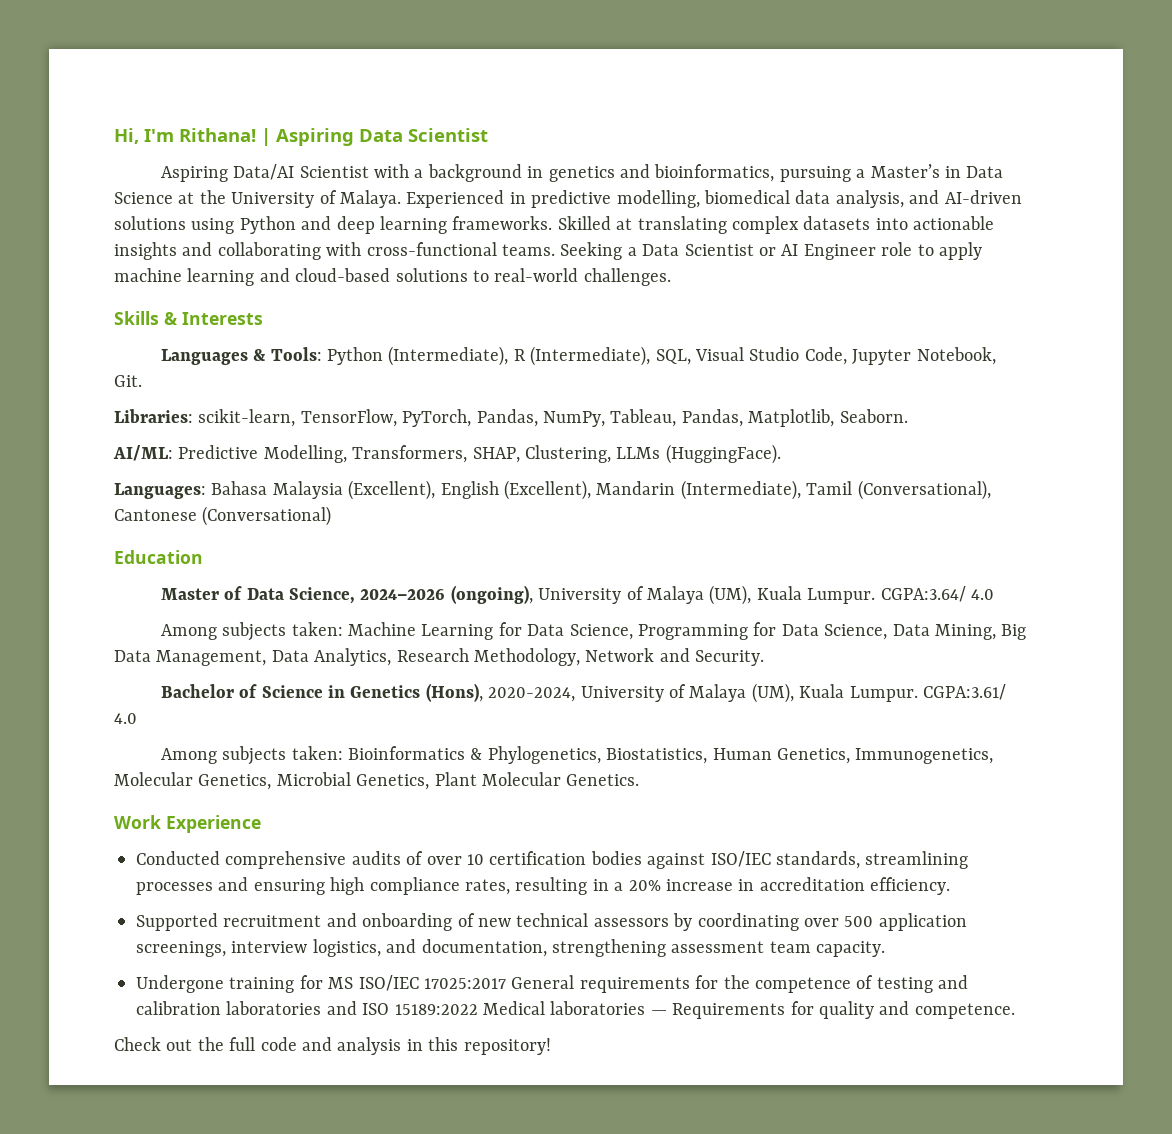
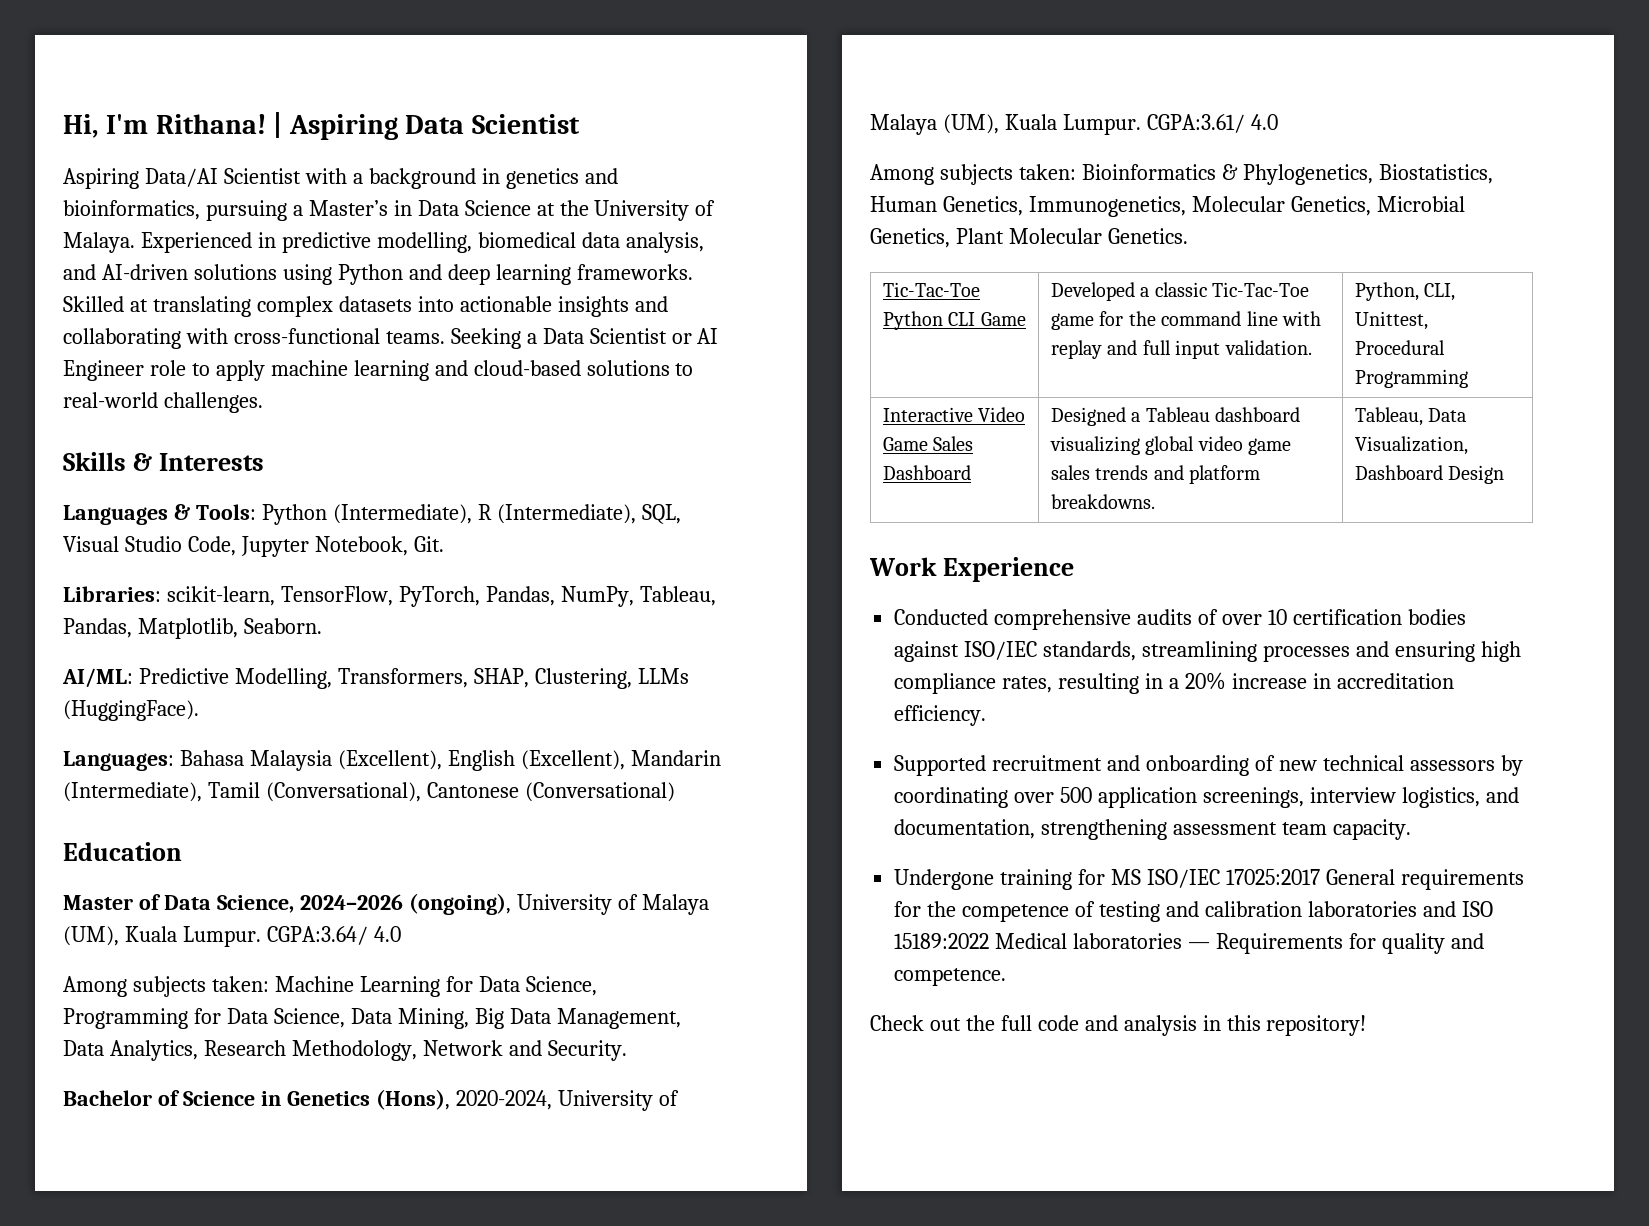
(640, 780) none -> [882,282,980,297] [882,311,1026,330] [1050,282,1310,301] [1050,311,1321,330] [1050,340,1312,359] [1354,282,1456,301] [1354,311,1428,330] [1354,340,1445,355] [1354,369,1468,388] [882,407,1026,422] [882,436,974,451] [882,465,971,480] [1050,407,1301,426] [1049,436,1292,455] [1050,465,1261,484] [1050,494,1155,509] [1354,407,1467,426] [1354,436,1468,455] [1354,465,1505,484] // Tic-Tac-Toe Python CLI Game | Developed a classic Tic-Tac-Toe game for the command line with replay and full input validation. | Python, CLI, Unittest, Procedural Programming // Interactive Video Game Sales Dashboard | Designed a Tableau dashboard visualizing global video game sales trends and platform breakdowns. | Tableau, Data Visualization, Dashboard Design

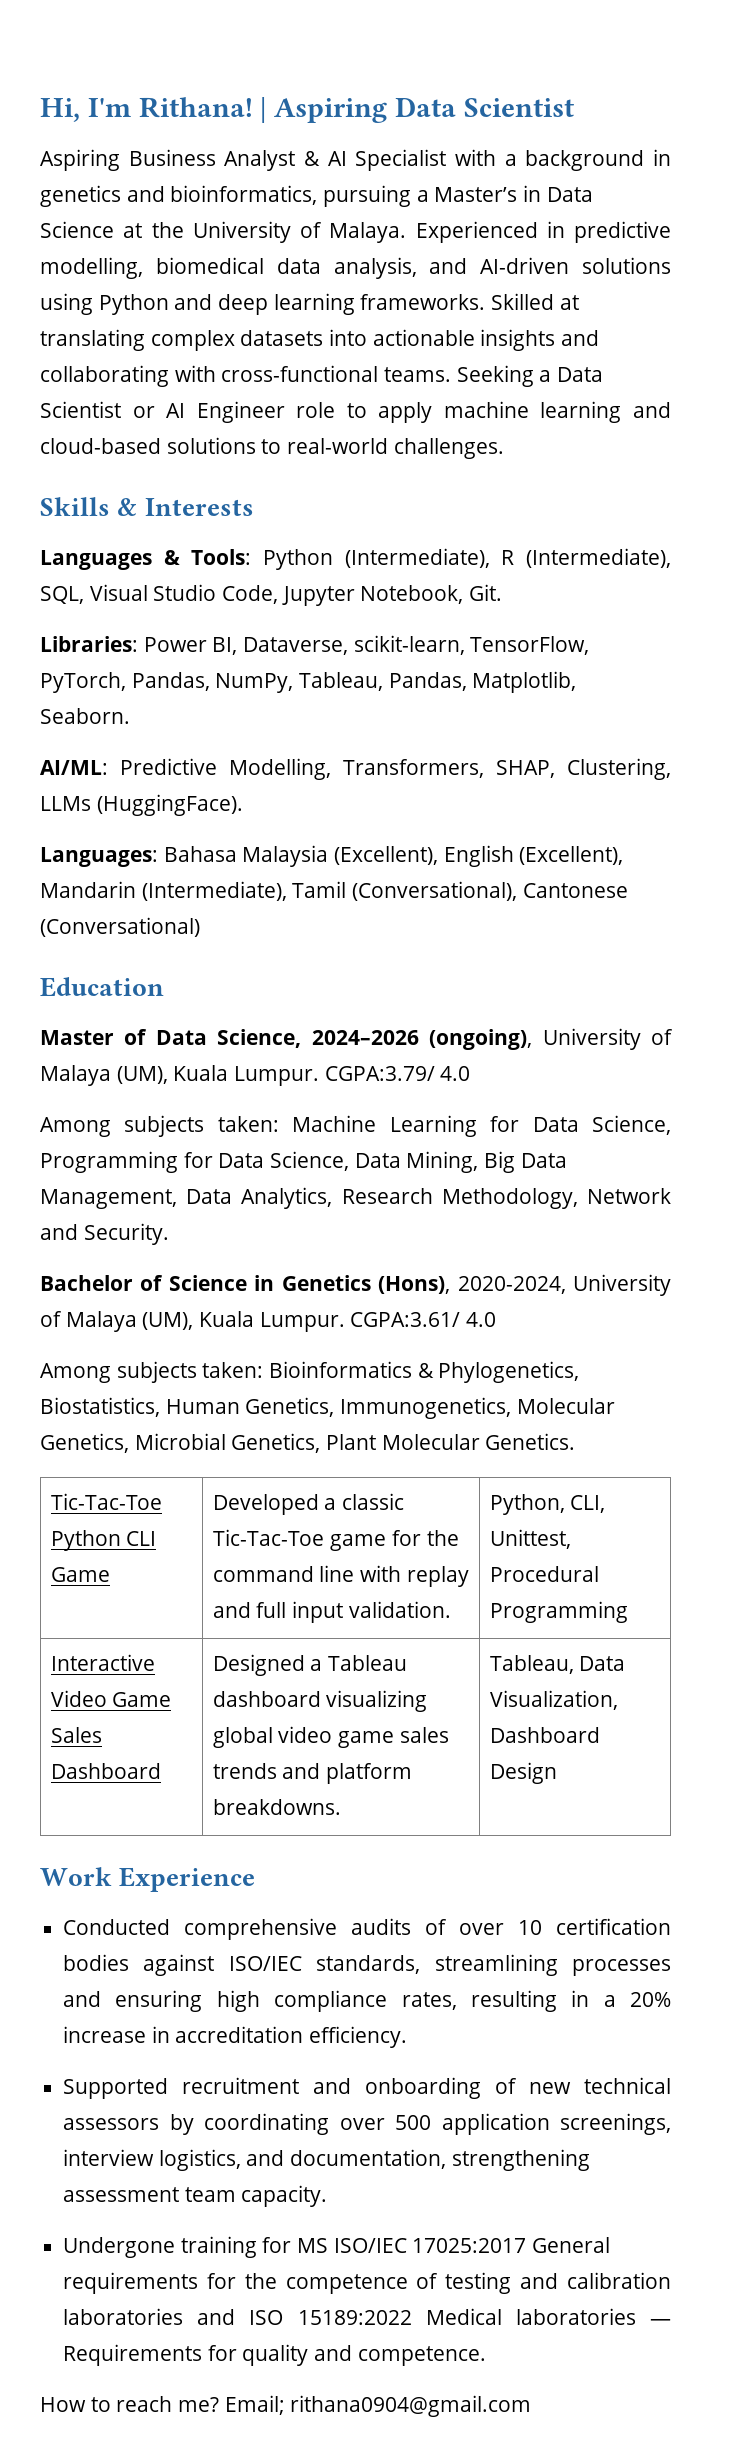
[144,168,301,187] Data/AI Scientist -> [128,149,447,171] Business Analyst & AI Specialist
(161, 594) none -> [143,637,349,655] Power BI, Dataverse,
[266,926,368,945] CGPA:3.64/ -> [324,1066,435,1081] CGPA:3.79/
[870,1015,1367,1036] Check out the full code and analysis in this repository! -> [40,2395,532,2417] How to reach me? Email; rithana0904@gmail.com

